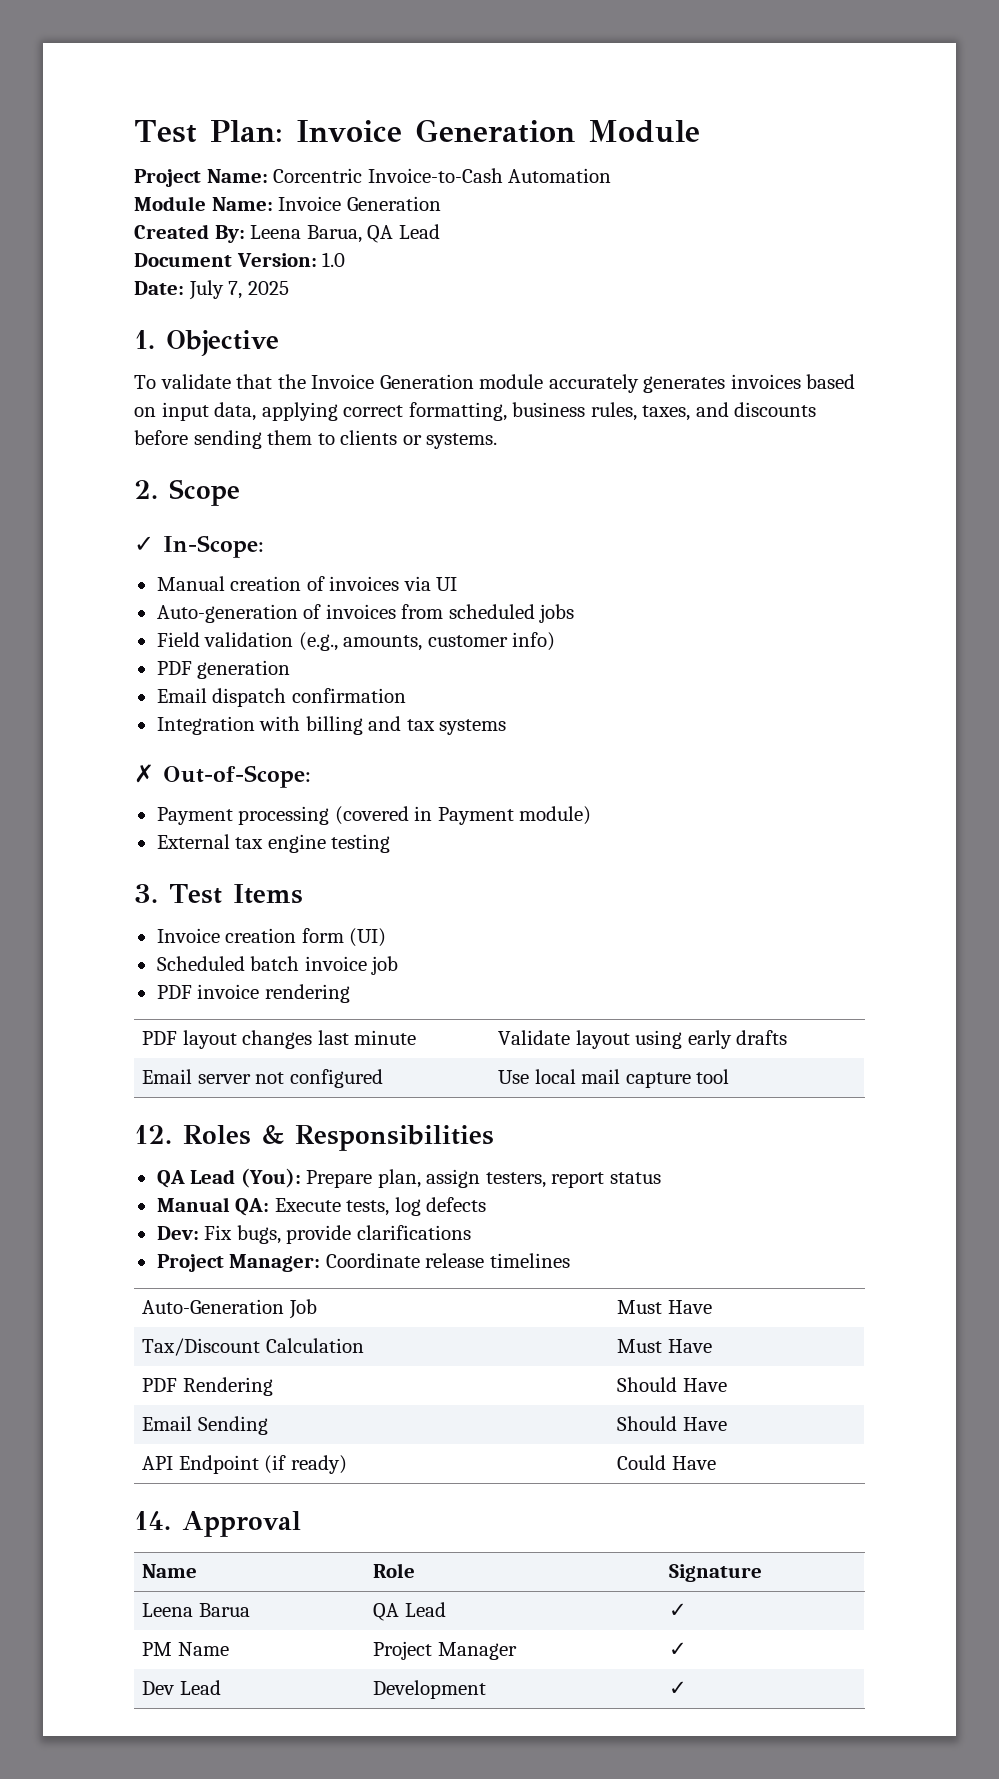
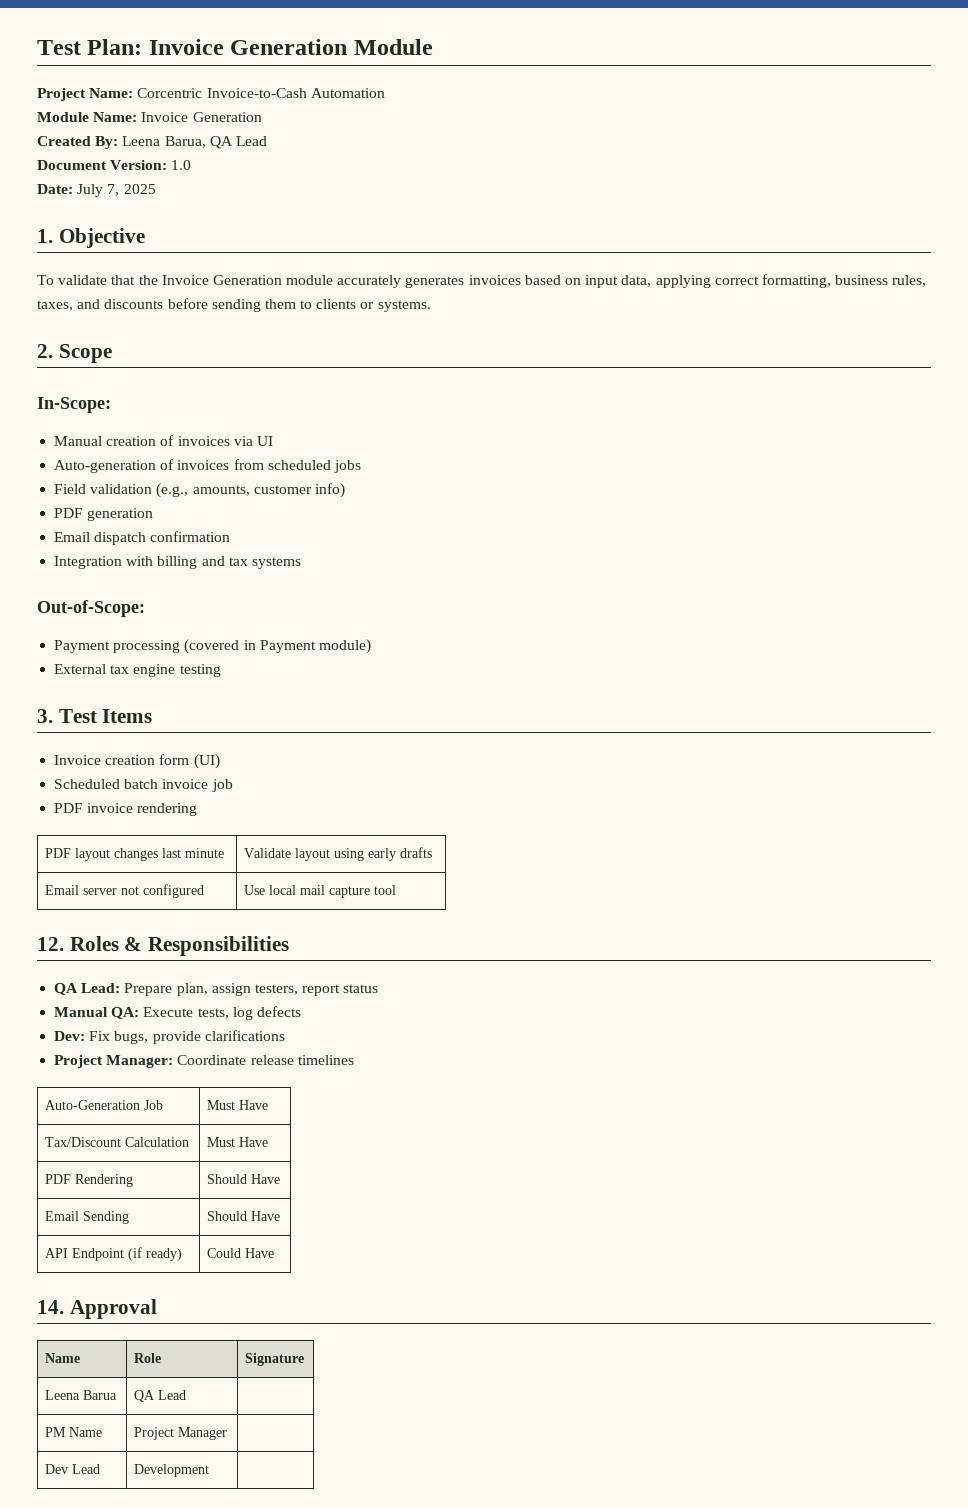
[134,536,154,552] ✓ -> (112, 353) none
[134,764,154,783] ✗ -> (301, 563) none
[190,1168,301,1188] Lead (You): -> [81,983,121,993] Lead:
[669,1603,688,1617] ✓ -> (187, 1395) none
[669,1642,688,1656] ✓ -> (228, 1433) none
[669,1681,688,1695] ✓ -> (210, 1470) none

